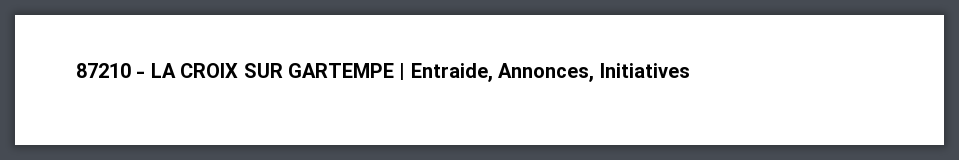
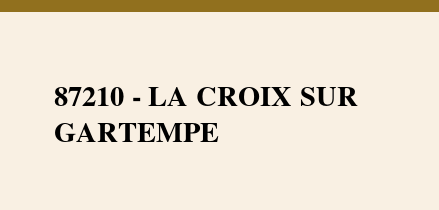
[399,63,690,82] | Entraide, Annonces, Initiatives -> (219, 132) none

